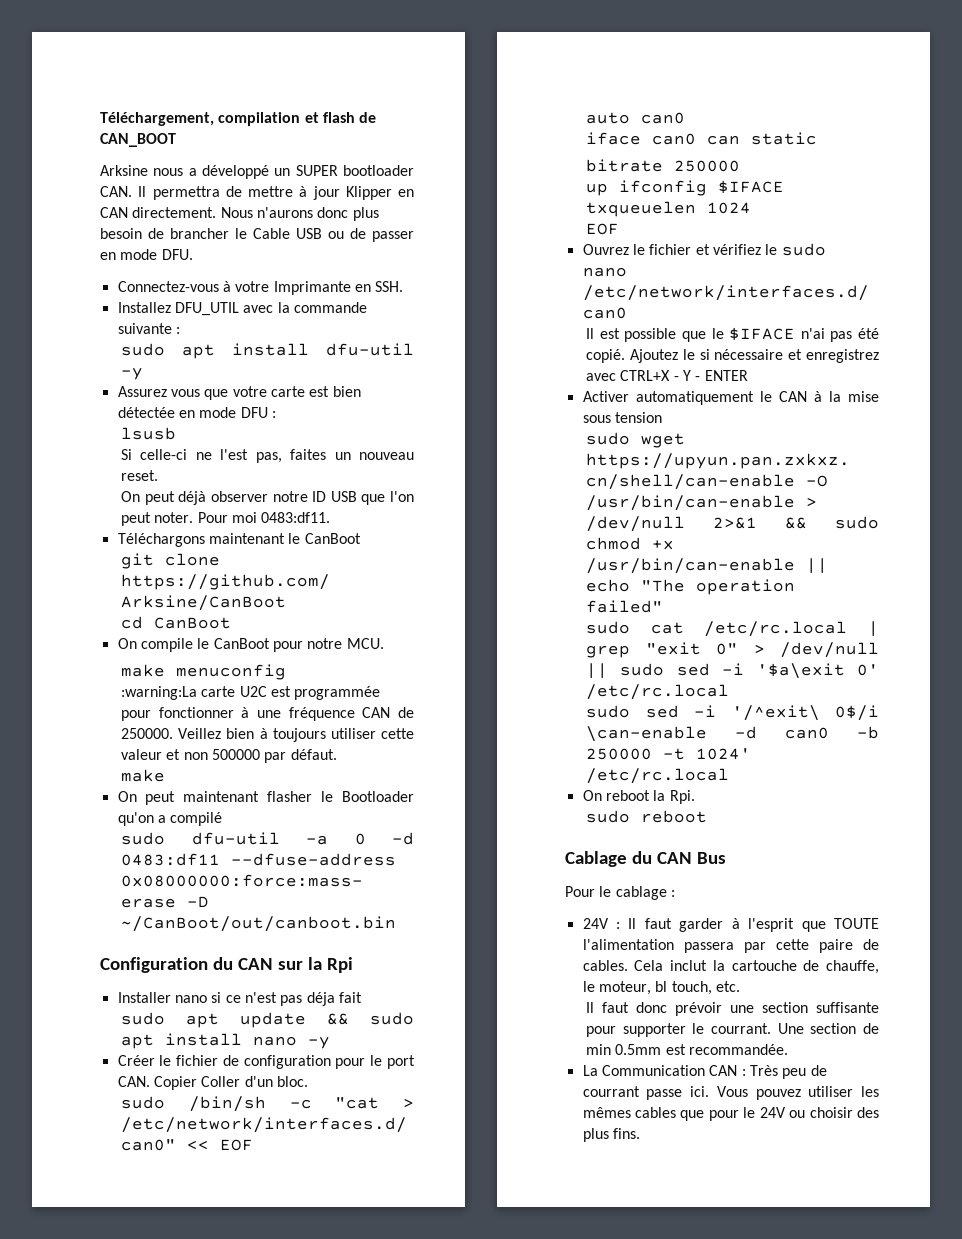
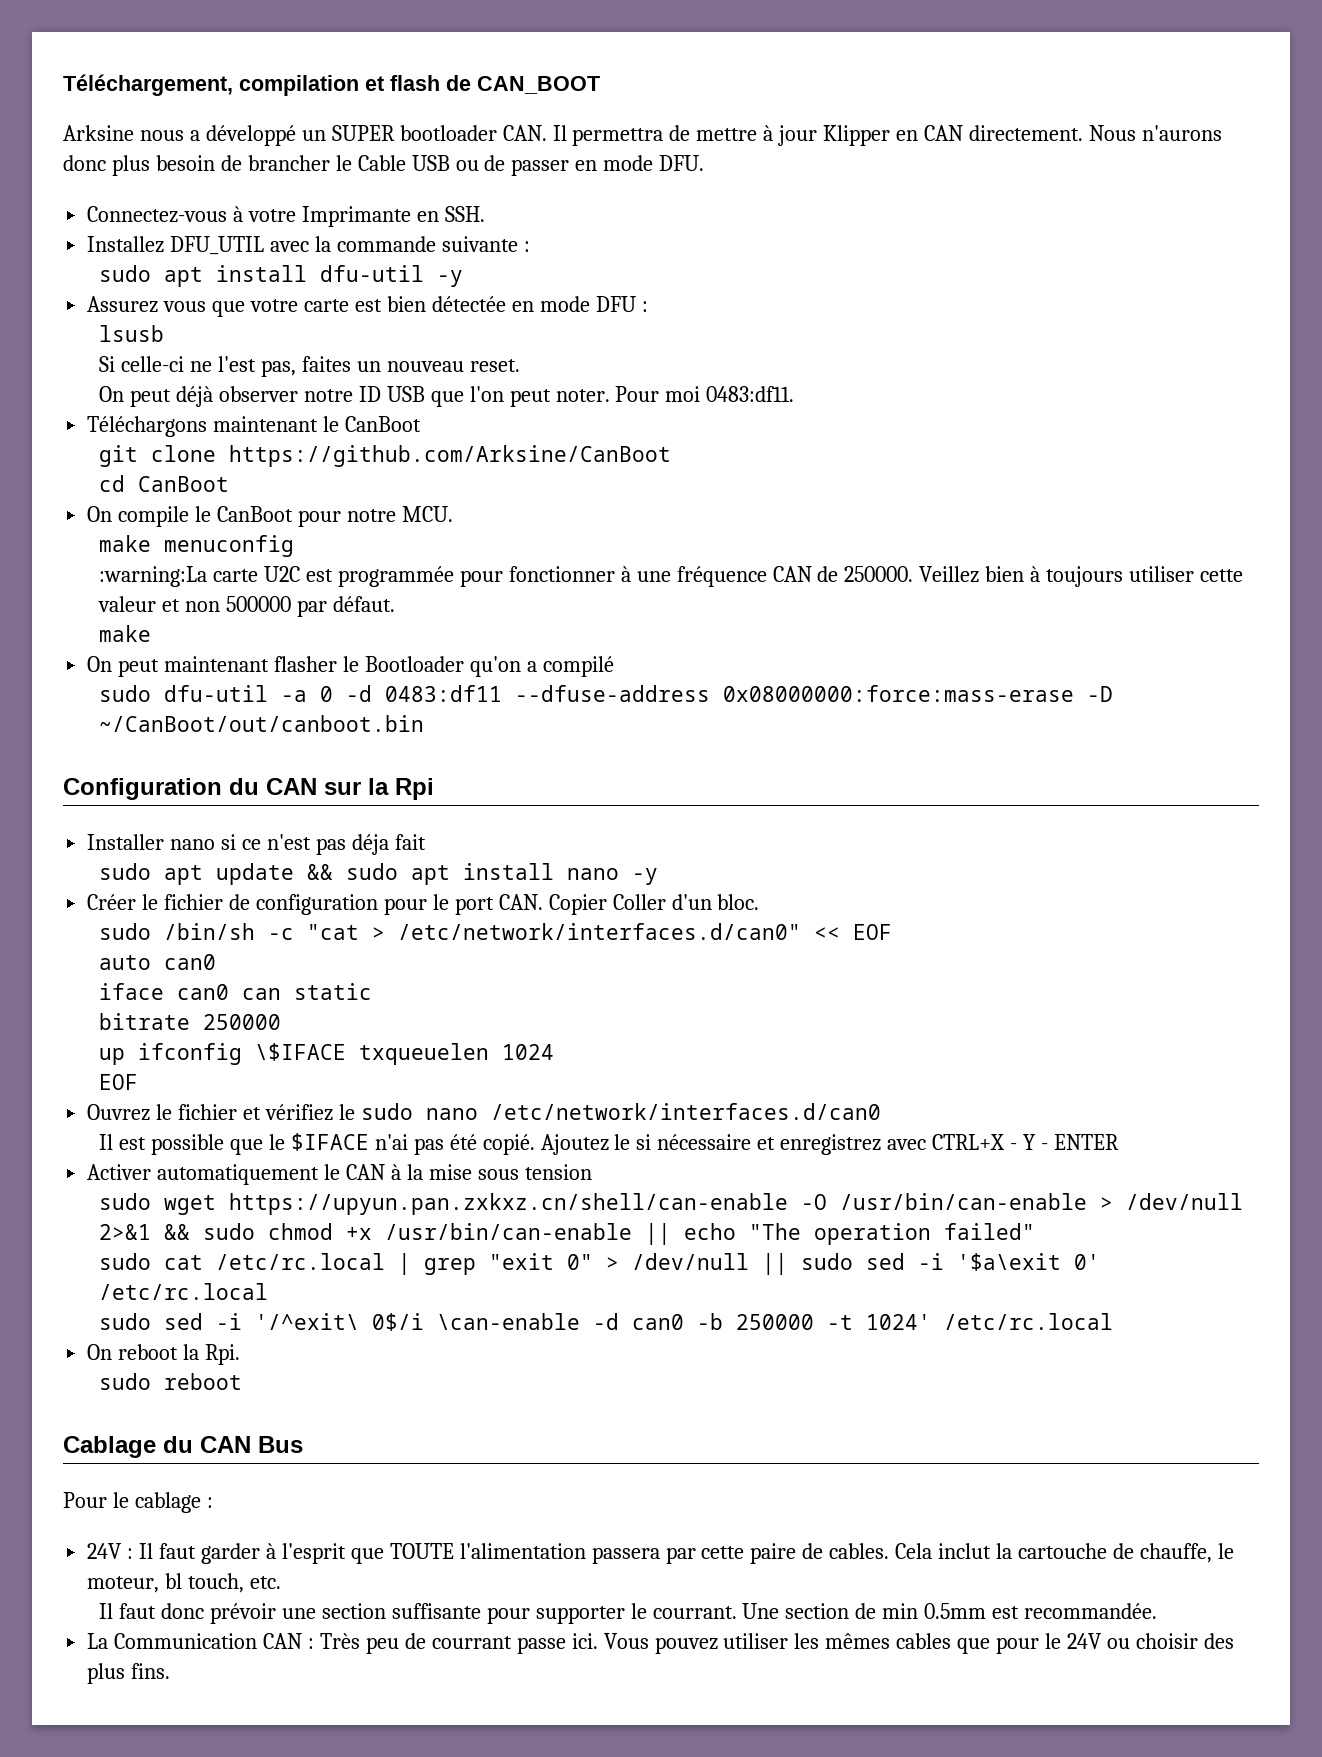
[718,180,785,194] $IFACE -> [255,1043,347,1061] \$IFACE

